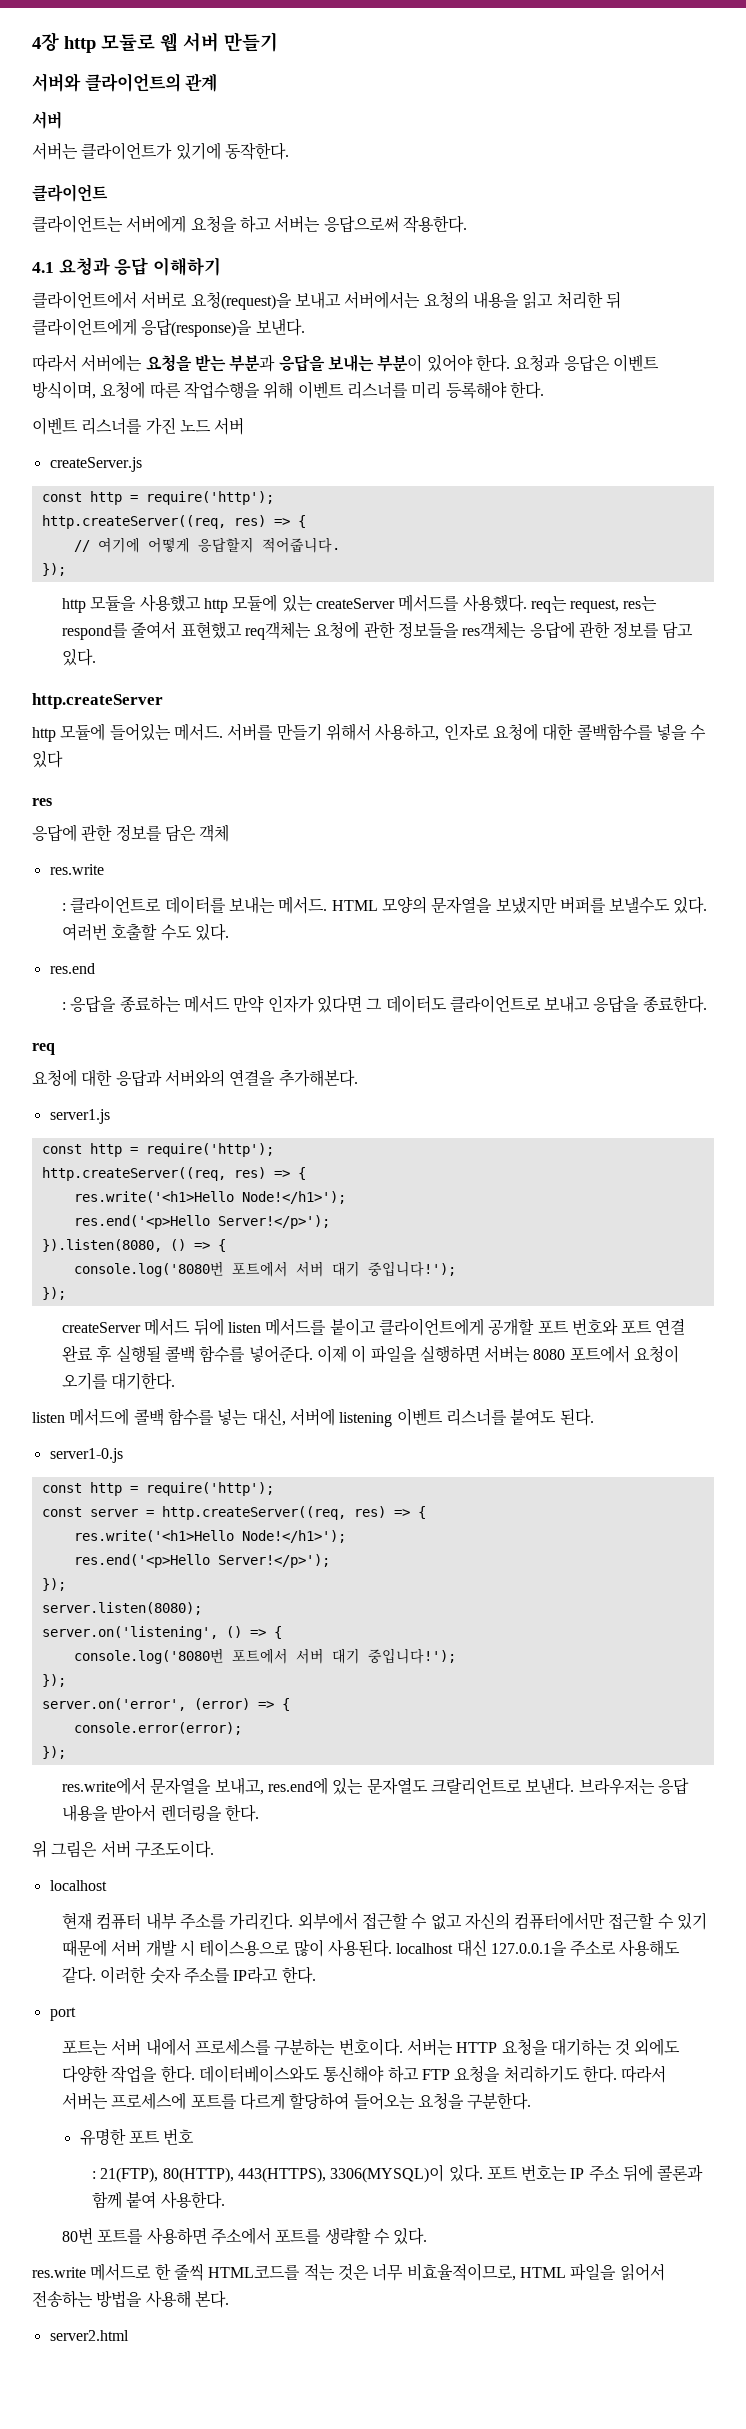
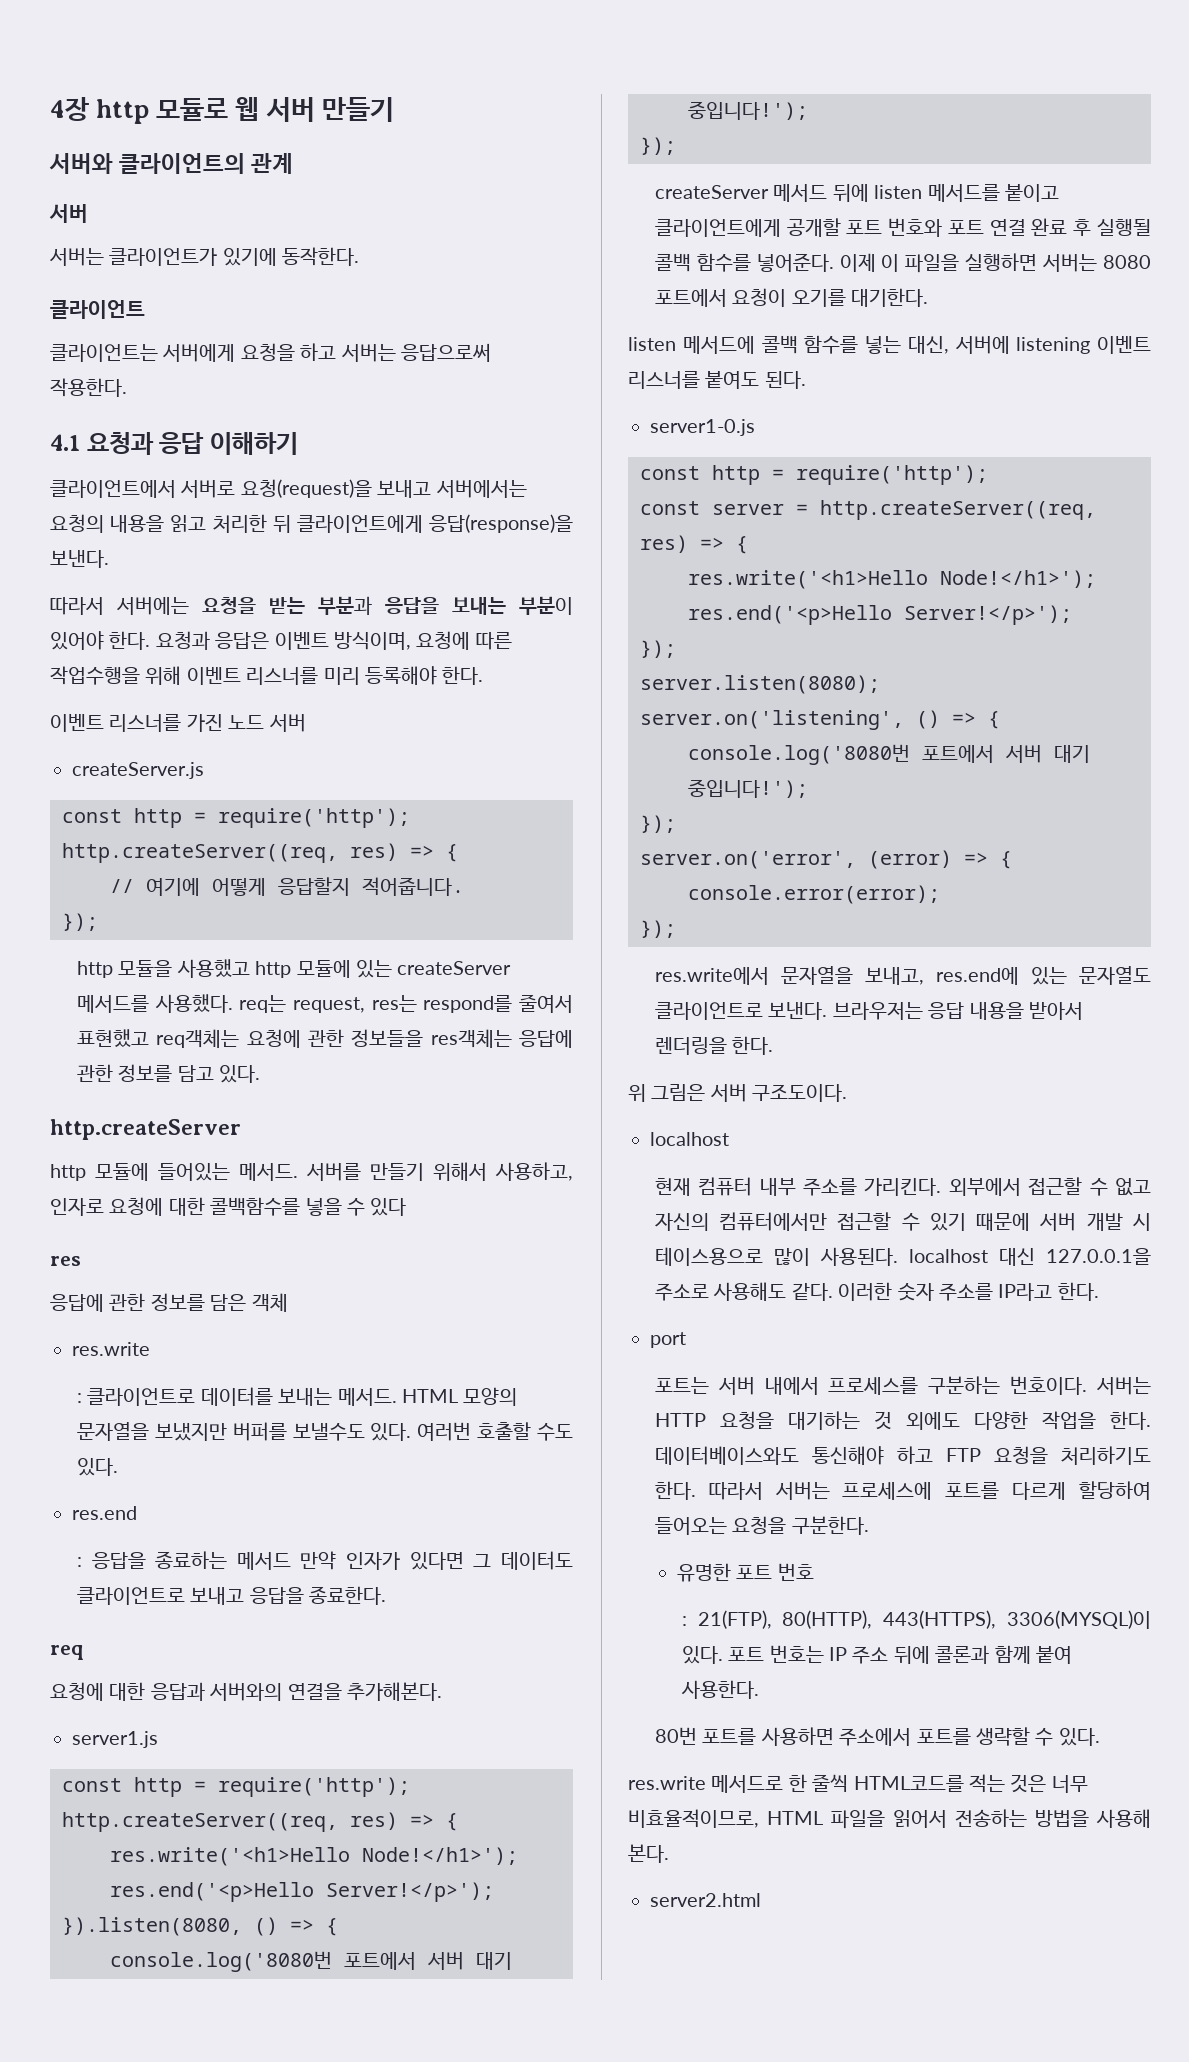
[430,1777,522,1795] 크랄리언트로 -> [654,1002,763,1020] 클라이언트로

